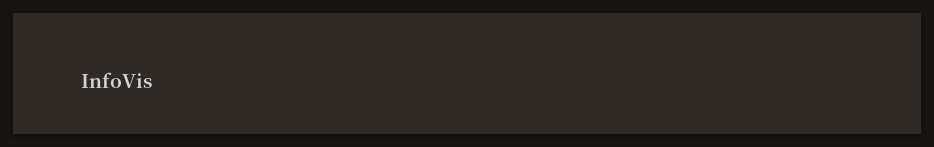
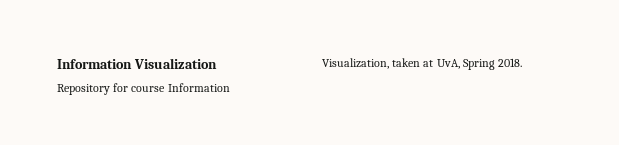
[81,72,152,88] InfoVis -> [57,58,217,69] [57,83,230,95] [322,58,523,70] Information Visualization // Repository for course Information Visualization, taken at UvA, Spring 2018.

